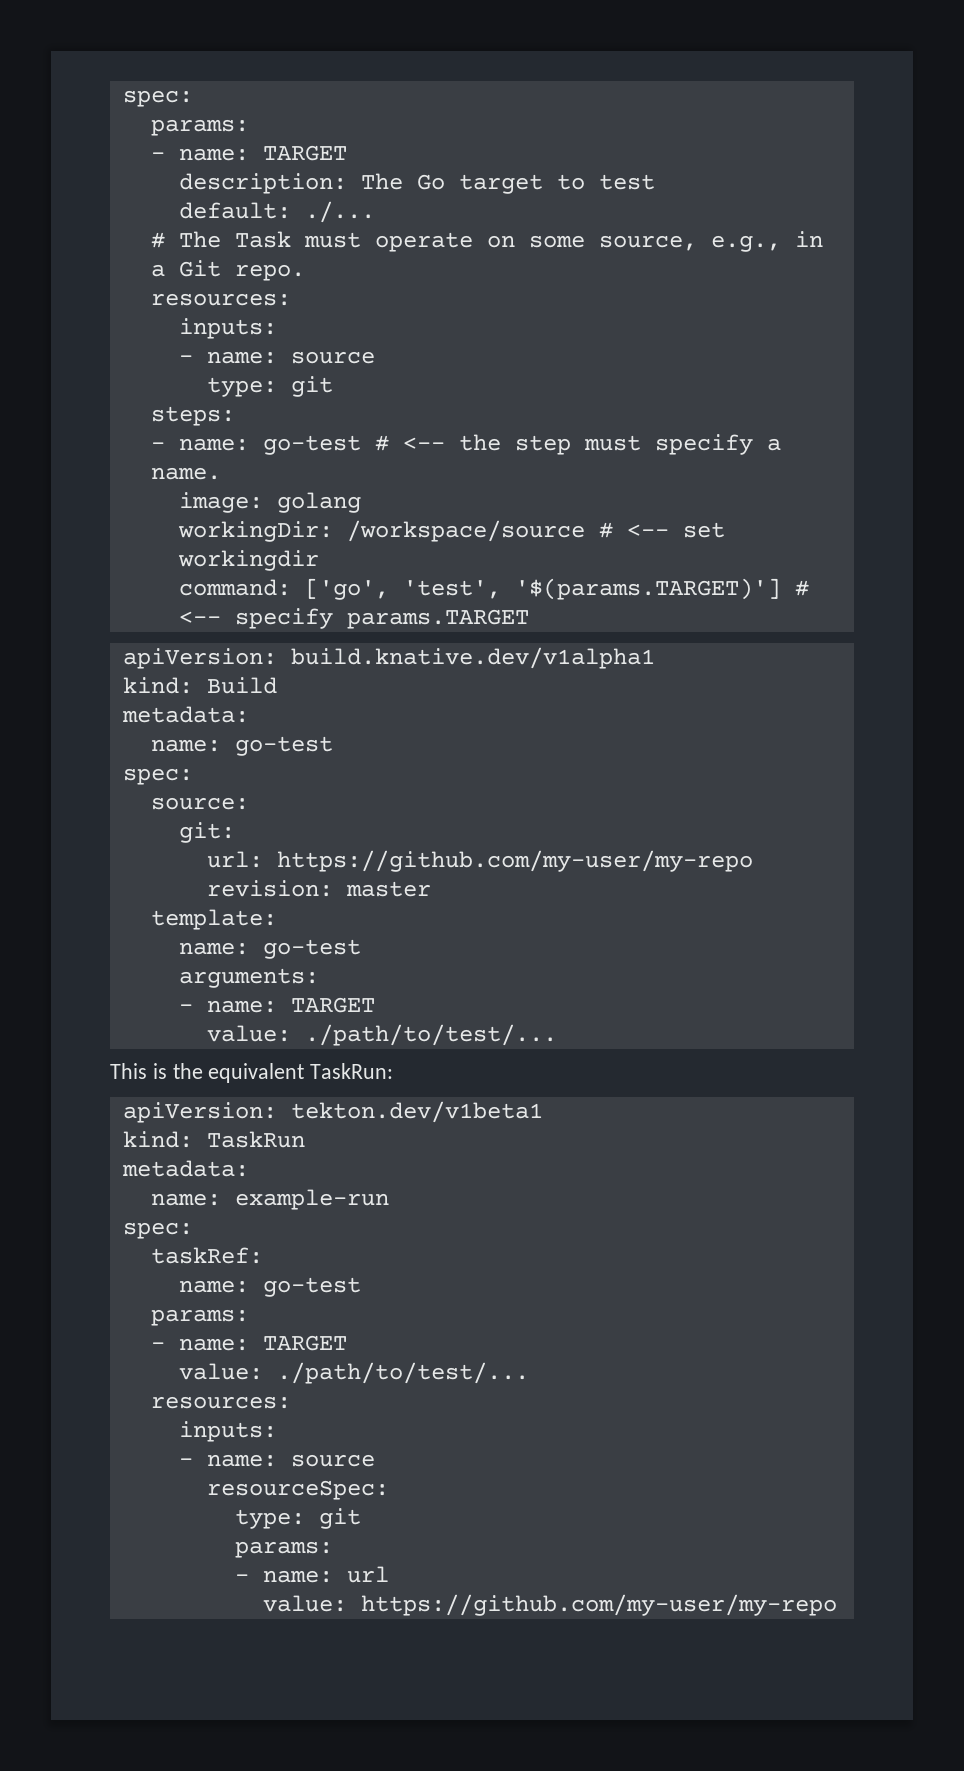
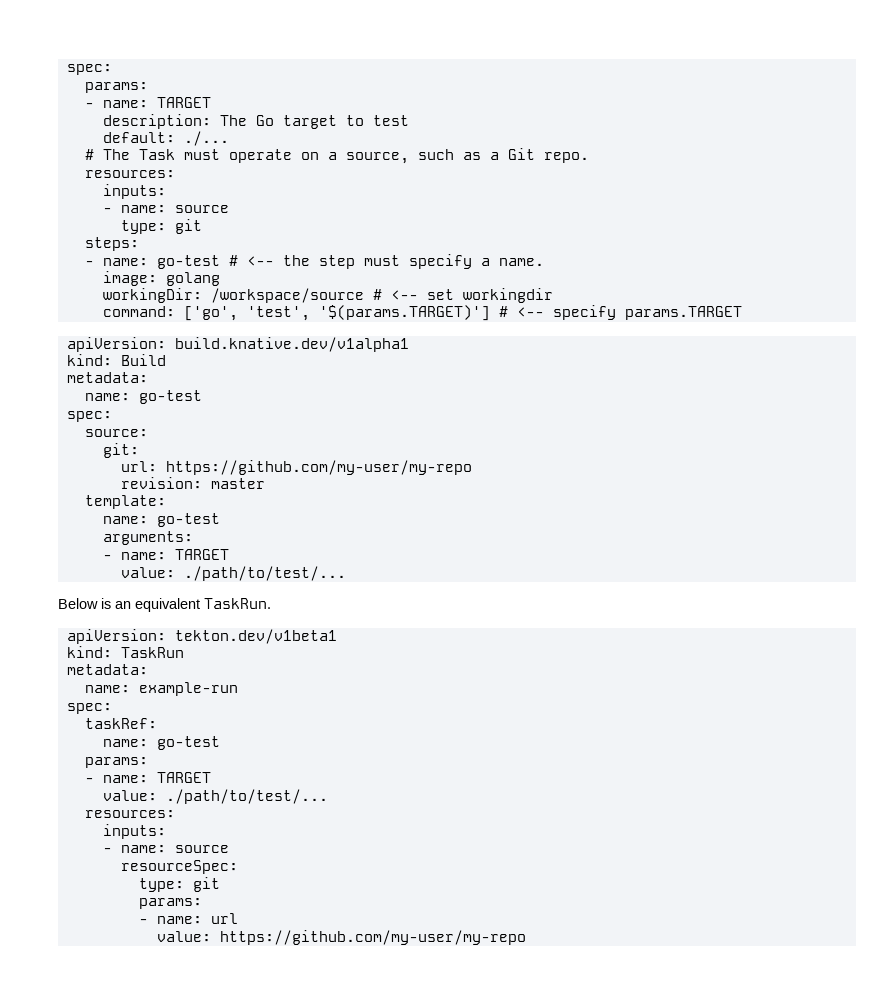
[528,231,823,252] some source, e.g., in -> [327,149,481,164] a source, such as
[110,1063,394,1083] This is the equivalent TaskRun: -> [58,598,271,612] Below is an equivalent TaskRun.

